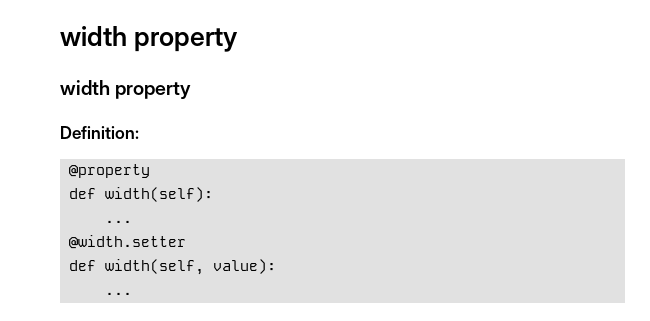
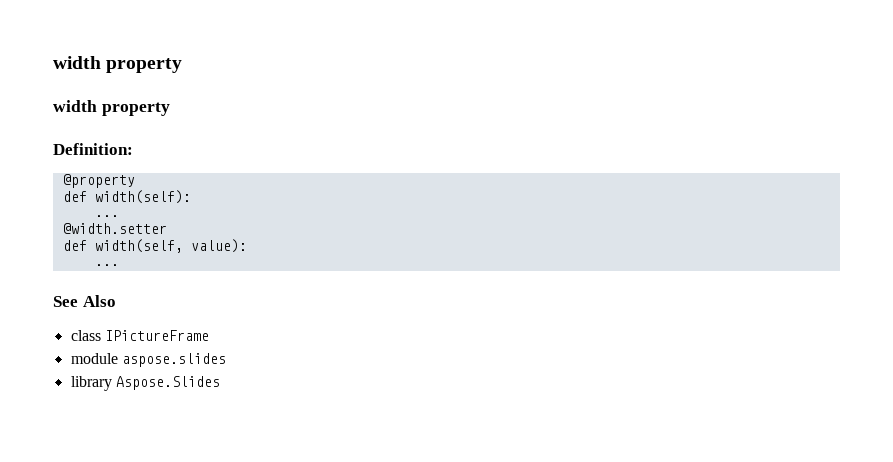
(132, 293) none -> [53,295,116,307] [70,330,209,341] [70,353,226,367] [70,376,220,391] // See Also // class IPictureFrame // module aspose.slides // library Aspose.Slides

